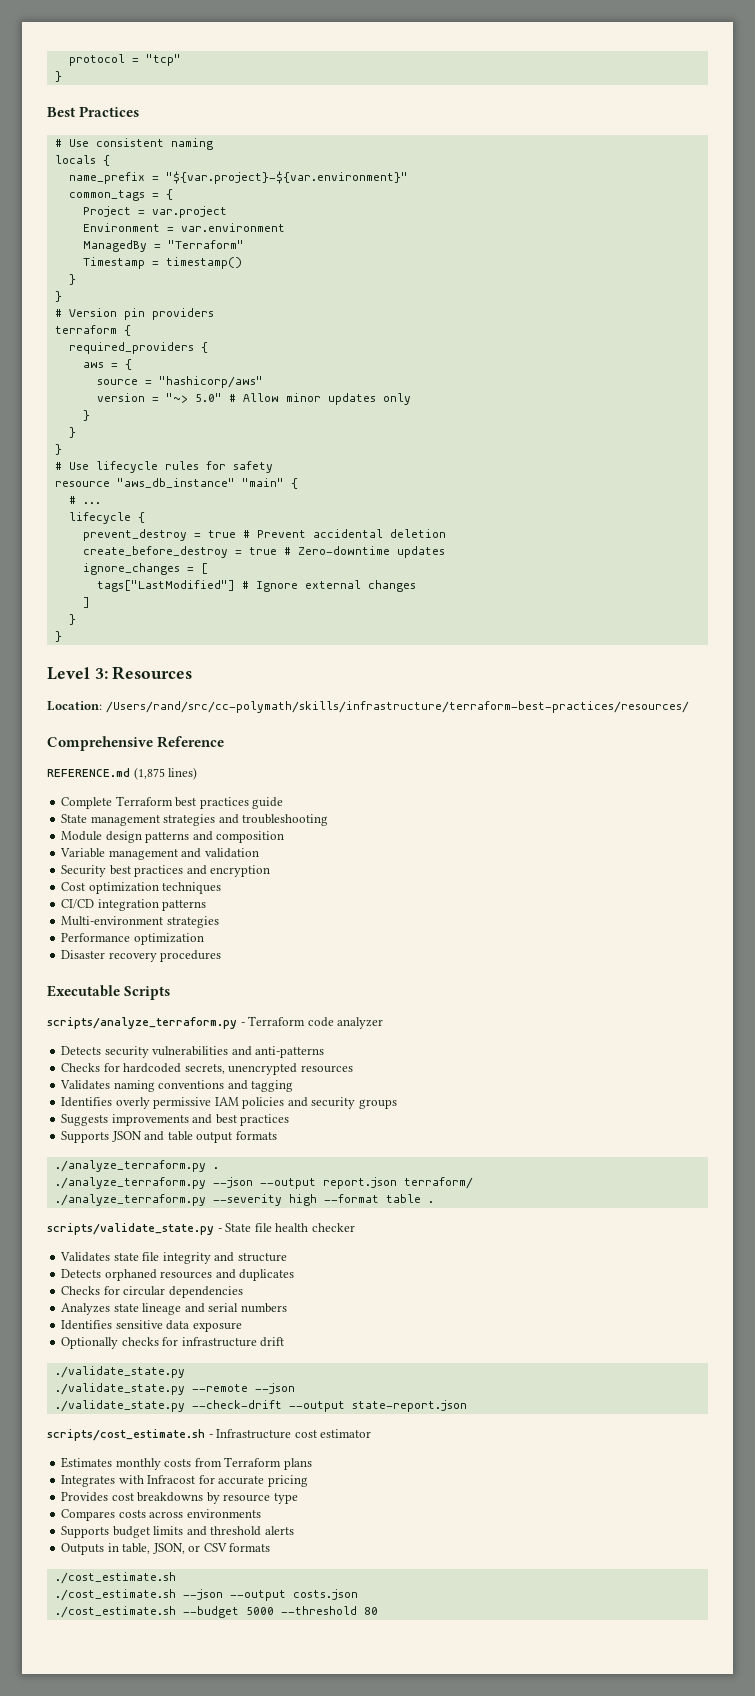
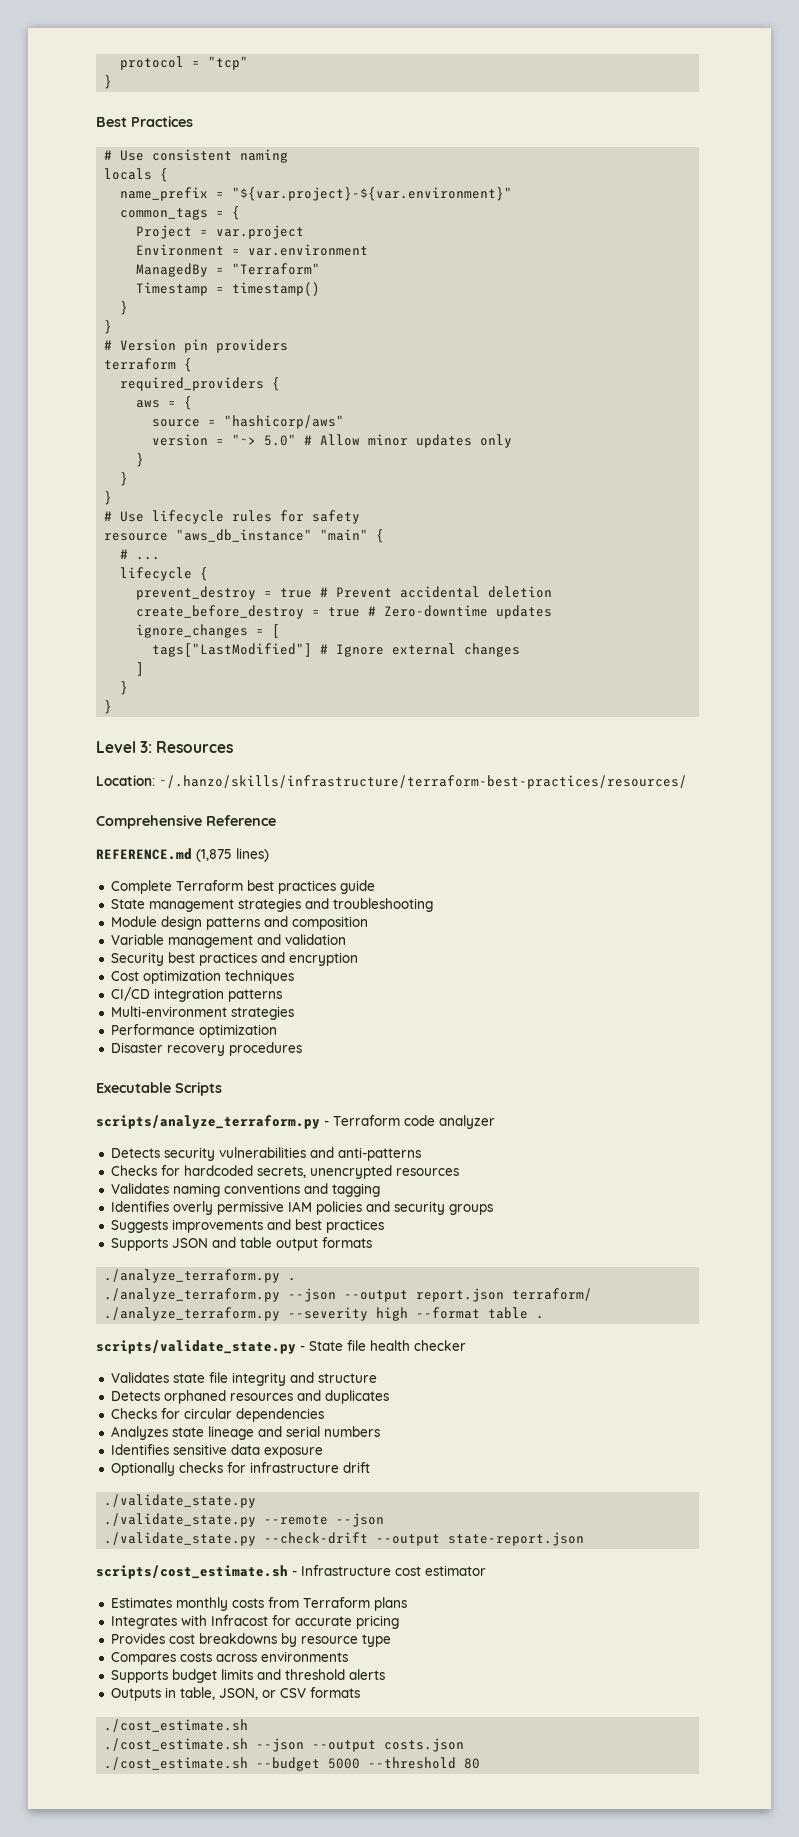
[105,701,689,713] /Users/rand/src/cc-polymath/skills/infrastructure/terraform-best-practices/resources/ -> [159,775,687,789] ~/.hanzo/skills/infrastructure/terraform-best-practices/resources/

